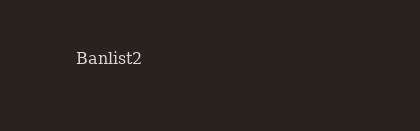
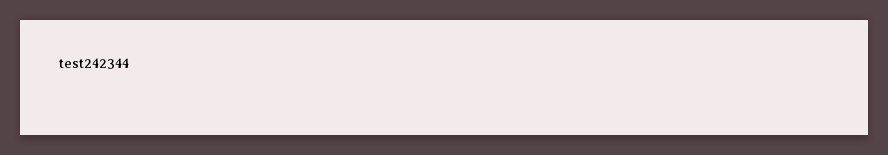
[76,51,142,64] Banlist2 -> [59,58,129,69] test242344

